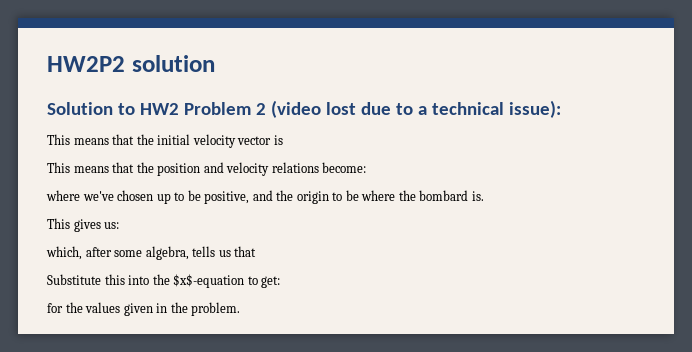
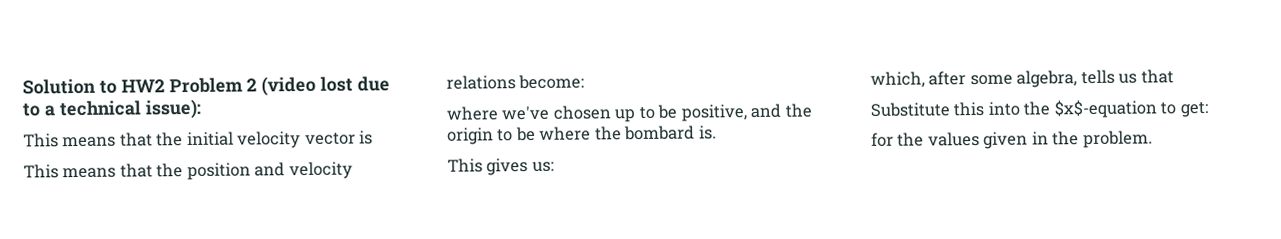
[47,55,215,72] HW2P2 solution // -> (22, 86) none

